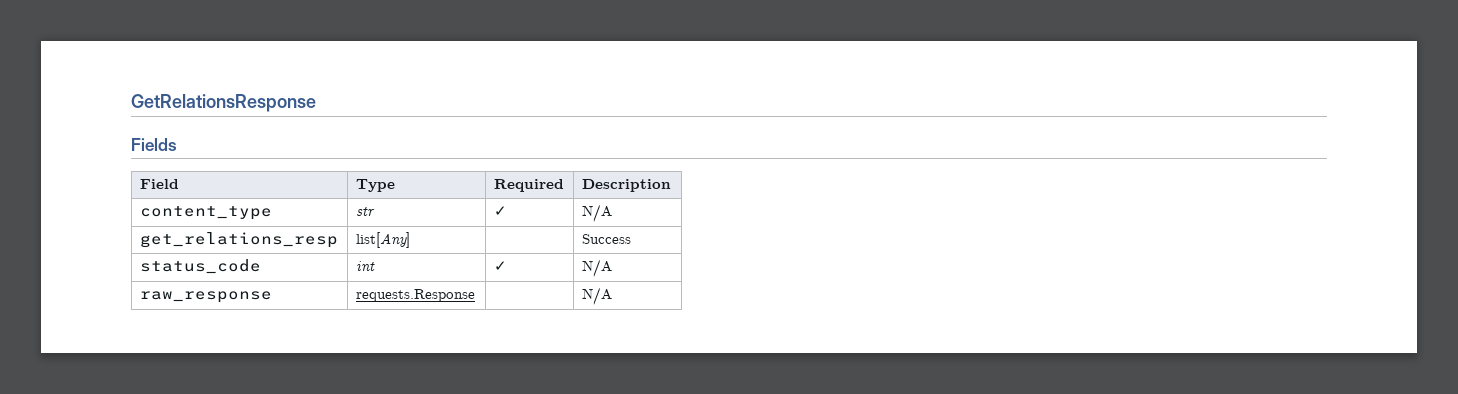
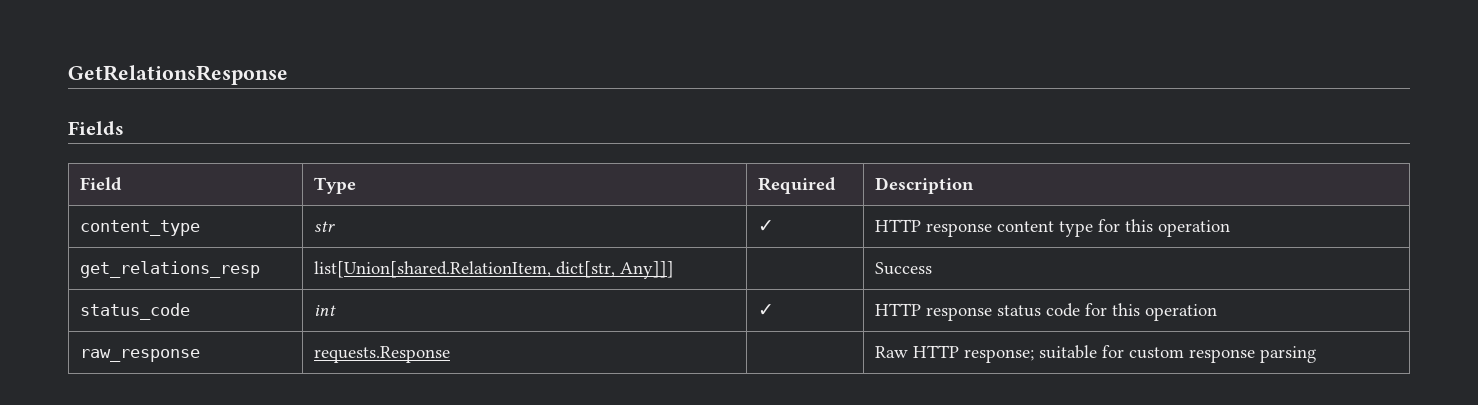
[581,204,612,222] [139,232,338,248] [355,232,410,248] [581,234,631,244] [139,259,261,274] [355,261,375,272] [493,261,507,271] [581,259,612,277] [139,291,272,303] [355,289,475,302] [581,287,612,305] N/A // get_relations_resp | list[Any] | | Success // status_code | int | ✓ | N/A // raw_response | requests.Response | | N/A -> [875,219,1231,237] [80,261,261,278] [314,261,675,279] [875,262,933,275] [80,303,191,320] [314,305,337,316] [758,304,775,316] [875,303,1218,321] [80,349,201,362] [314,346,451,363] [875,345,1317,363] HTTP response content type for this operation // get_relations_resp | list[Union[shared.RelationItem, dict[str, Any]]] | | Success // status_code | int | ✓ | HTTP response status code for this operation // raw_response | requests.Response | | Raw HTTP response; suitable for custom response parsing

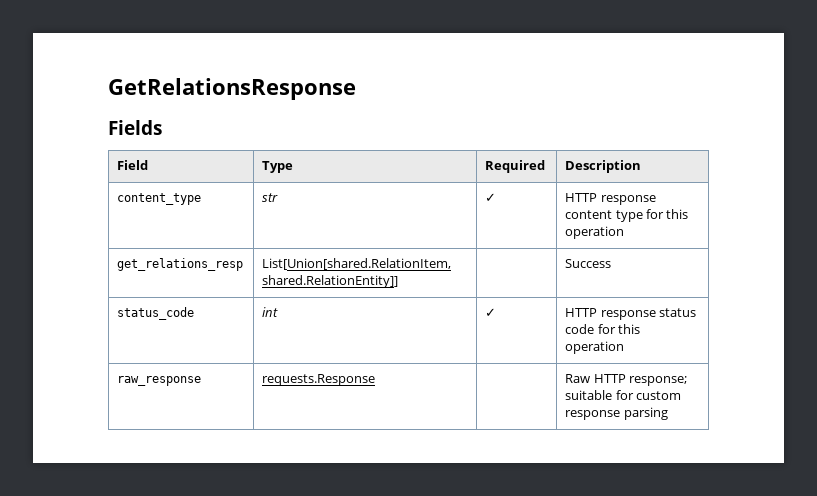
[314,261,675,279] list[Union[shared.RelationItem, dict[str, Any]]] -> [262,258,452,270] [262,275,399,288] List[Union[shared.RelationItem, shared.RelationEntity]]

